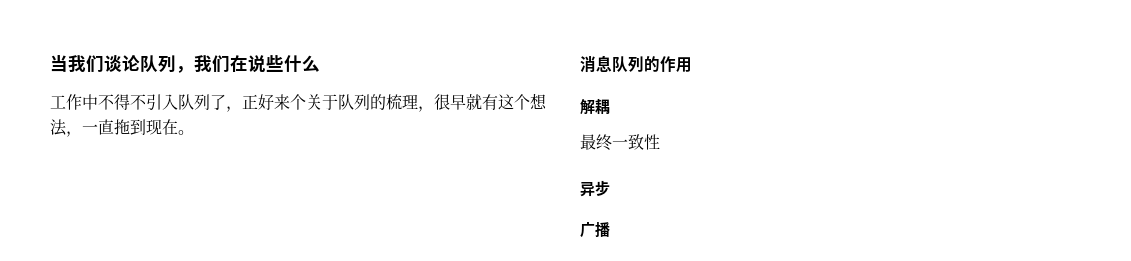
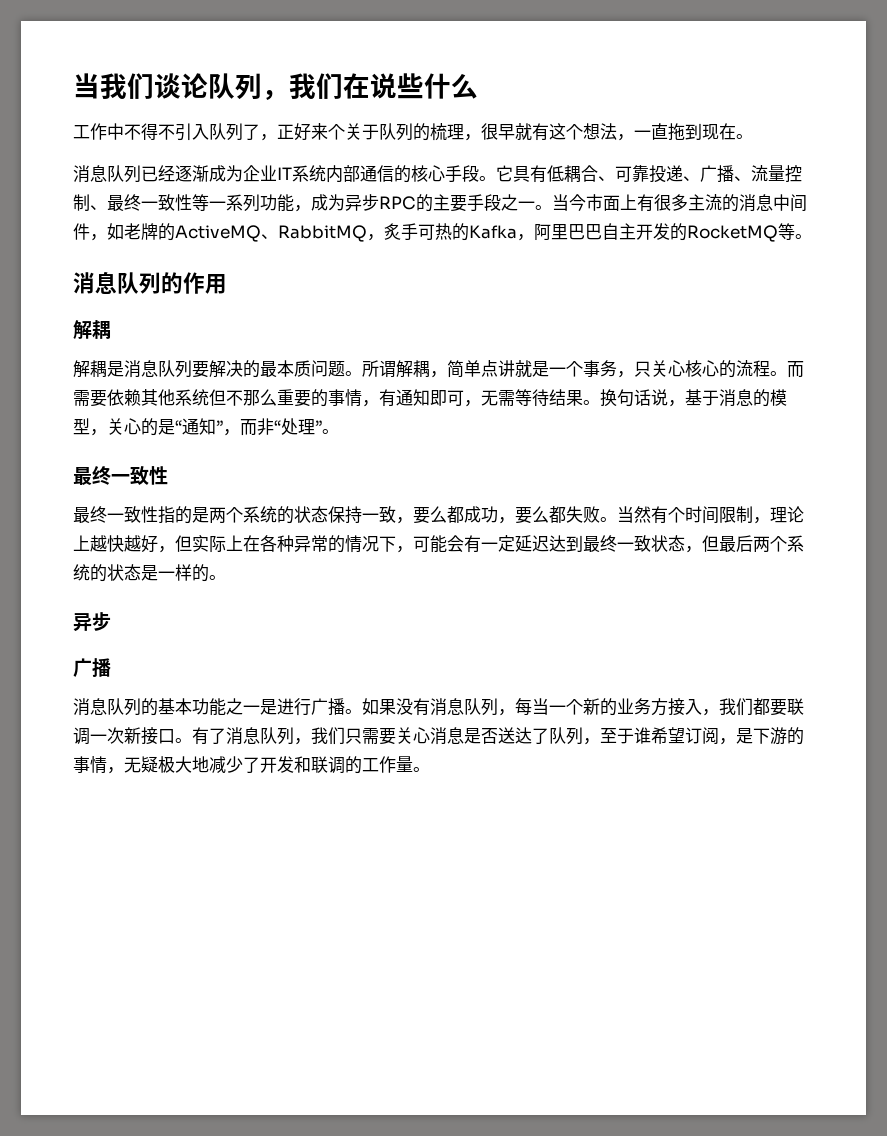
(194, 132) none -> [73,165,802,183] [73,194,807,212] [73,223,812,242] // 消息队列已经逐渐成为企业IT系统内部通信的核心手段。它具有低耦合、可靠投递、广播、流量控制、最终一致性等一系列功能，成为异步RPC的主要手段之一。当今市面上有很多主流的消息中间件，如老牌的ActiveMQ、RabbitMQ，炙手可热的Kafka，阿里巴巴自主开发的RocketMQ等。
[580,134,660,151] [580,180,610,197] [580,222,610,238] 最终一致性 // 异步 // 广播 -> [73,360,804,378] [73,389,787,407] [73,418,339,436] [73,466,168,485] [73,506,804,524] [73,535,804,553] [73,564,226,582] [73,612,111,632] [73,658,111,677] [73,698,804,716] [73,727,804,745] [73,756,430,774] 解耦是消息队列要解决的最本质问题。所谓解耦，简单点讲就是一个事务，只关心核心的流程。而需要依赖其他系统但不那么重要的事情，有通知即可，无需等待结果。换句话说，基于消息的模型，关心的是“通知”，而非“处理”。 // 最终一致性 // 最终一致性指的是两个系统的状态保持一致，要么都成功，要么都失败。当然有个时间限制，理论上越快越好，但实际上在各种异常的情况下，可能会有一定延迟达到最终一致状态，但最后两个系统的状态是一样的。 // 异步 // 广播 // 消息队列的基本功能之一是进行广播。如果没有消息队列，每当一个新的业务方接入，我们都要联调一次新接口。有了消息队列，我们只需要关心消息是否送达了队列，至于谁希望订阅，是下游的事情，无疑极大地减少了开发和联调的工作量。

